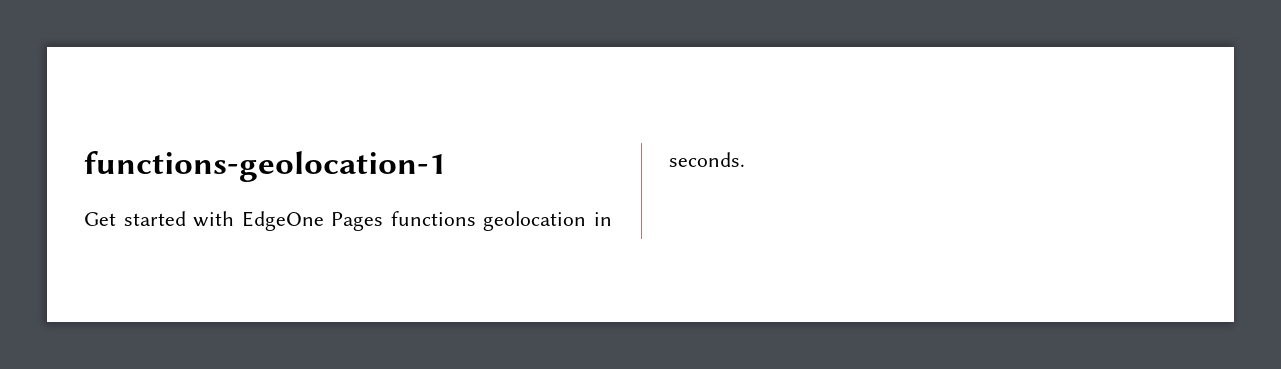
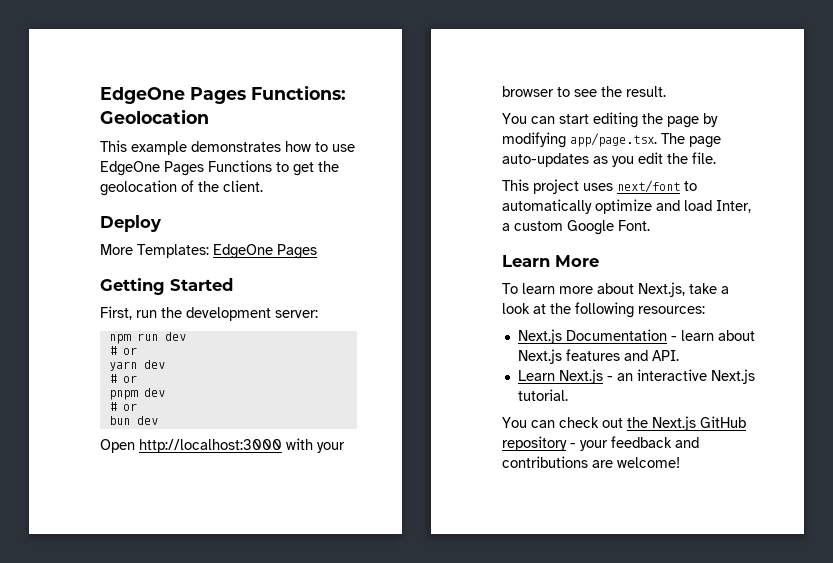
[84,151,446,182] [84,211,612,231] [669,152,745,167] functions-geolocation-1 // Get started with EdgeOne Pages functions geolocation in seconds. -> [100,85,346,104] [100,109,209,124] [100,140,355,155] [100,160,339,176] [100,180,263,196] [100,215,161,232] [100,244,317,259] [100,278,233,295] [100,306,318,321] [108,332,186,344] [108,346,137,355] [108,360,165,371] [108,374,137,383] [108,388,165,400] [108,402,137,411] [108,416,158,425] [100,438,345,453] [502,86,666,97] [502,112,718,128] [502,132,721,148] [502,152,716,167] [502,179,697,194] [502,199,751,214] [502,220,650,235] [502,255,599,267] [502,282,729,297] [502,302,705,318] [517,329,755,344] [517,349,679,364] [517,369,755,384] [517,389,568,401] [502,416,746,431] [502,436,699,451] [502,456,680,468] EdgeOne Pages Functions: Geolocation // This example demonstrates how to use EdgeOne Pages Functions to get the geolocation of the client. // Deploy // More Templates: EdgeOne Pages // Getting Started // First, run the development server: // npm run dev // # or // yarn dev // # or // pnpm dev // # or // bun dev // Open http://localhost:3000 with your browser to see the result. // You can start editing the page by modifying app/page.tsx. The page auto-updates as you edit the file. // This project uses next/font to automatically optimize and load Inter, a custom Google Font. // Learn More // To learn more about Next.js, take a look at the following resources: // Next.js Documentation - learn about Next.js features and API. // Learn Next.js - an interactive Next.js tutorial. // You can check out the Next.js GitHub repository - your feedback and contributions are welcome!

